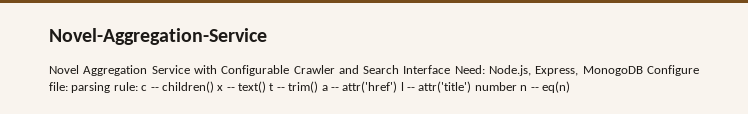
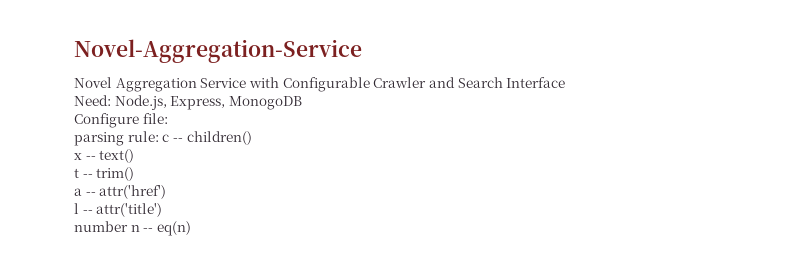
(451, 69) none -> (566, 82) //
(643, 71) none -> (302, 103) //
(68, 86) none -> (168, 118) //
(214, 87) none -> (252, 138) //
(266, 87) none -> (135, 156) //
(319, 87) none -> (135, 174) //
(398, 87) none -> (167, 192) //
(472, 87) none -> (163, 210) //

